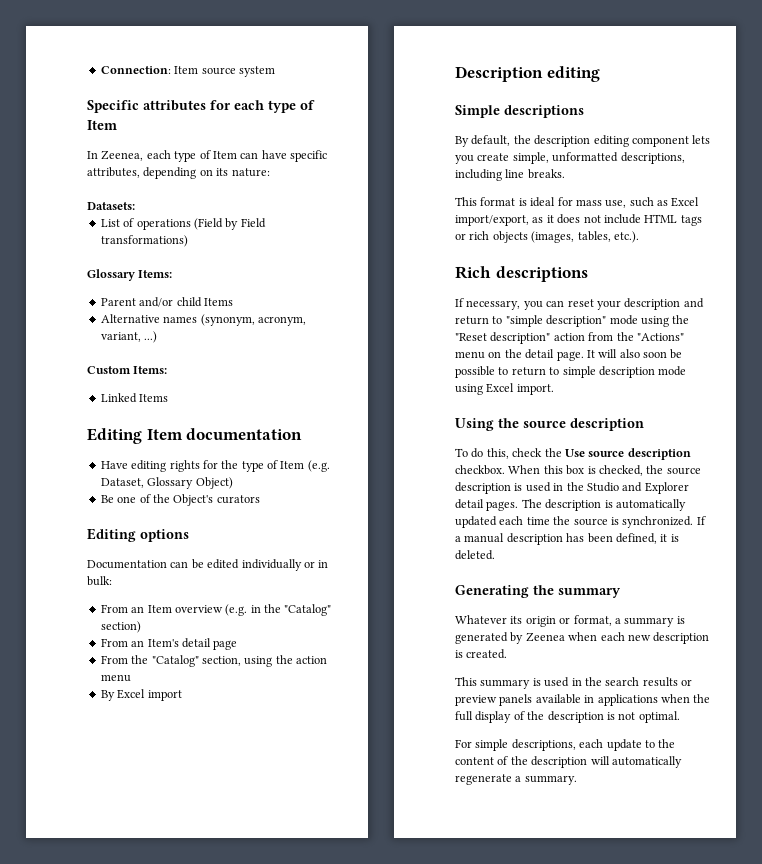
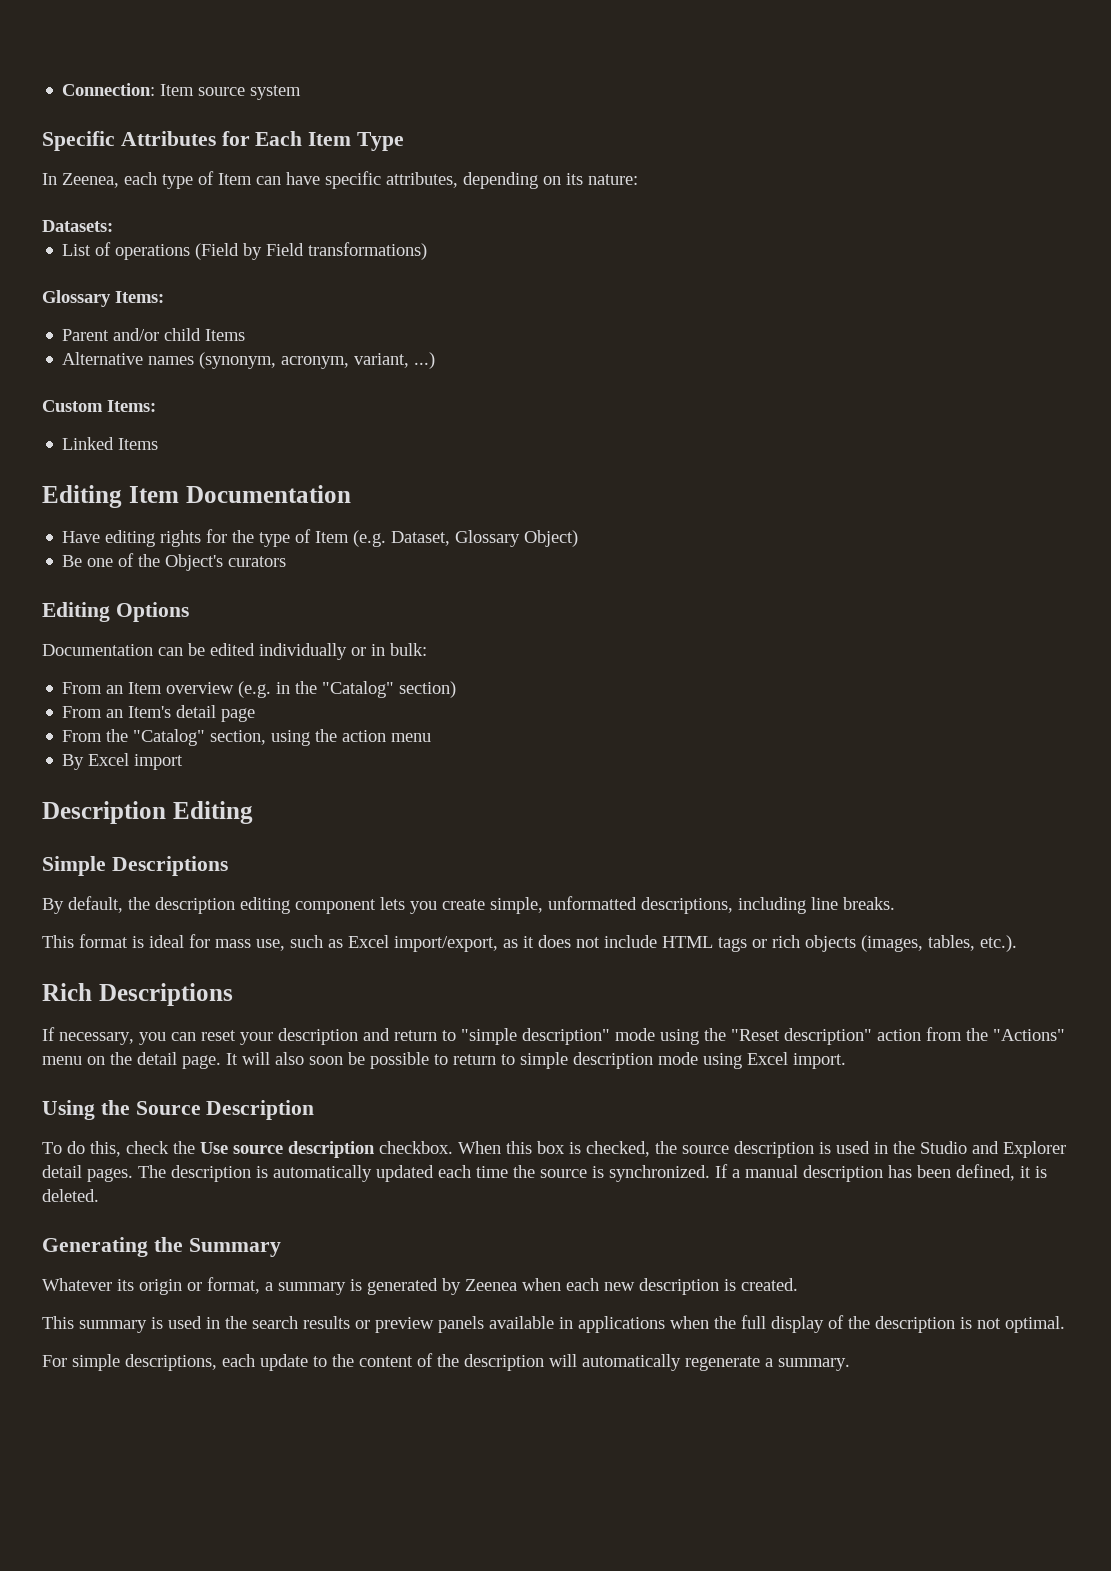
[143,100,315,113] [87,120,117,130] attributes for each type of Item -> [120,131,405,151] Attributes for Each Item Type
[186,428,303,440] documentation -> [185,485,351,503] Documentation
[140,529,189,542] options -> [115,602,189,622] Options
[546,66,600,82] editing -> [172,801,253,824] Editing
[504,105,584,118] descriptions -> [111,856,228,876] Descriptions
[495,266,588,282] descriptions -> [98,983,233,1006] Descriptions
[523,418,644,431] source description -> [135,1100,315,1120] Source Description
[558,588,621,598] summary -> [188,1238,281,1257] Summary

